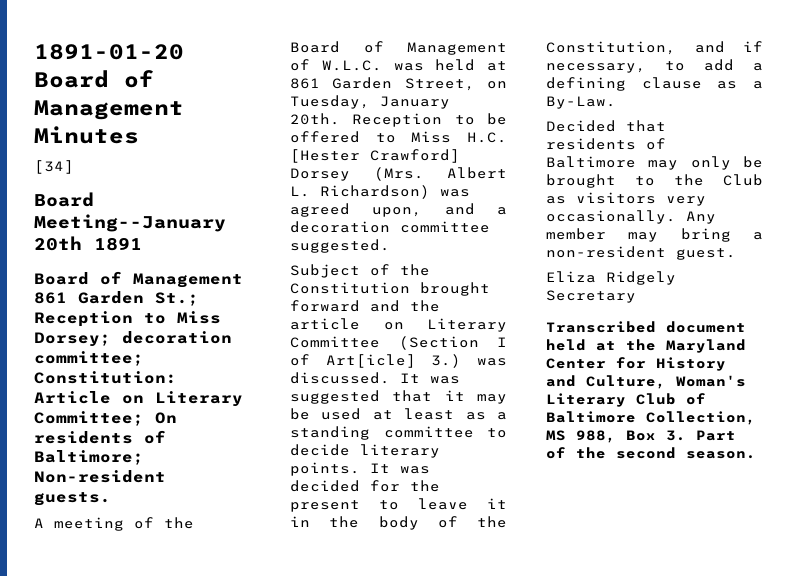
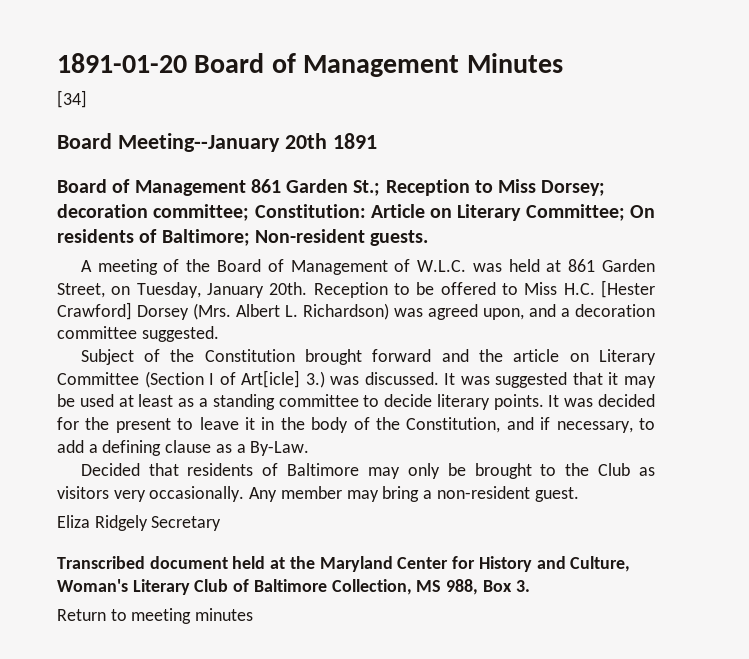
[696,430,736,441] [546,447,756,459] Part of the second season. -> [57,608,254,624] // Return to meeting minutes

